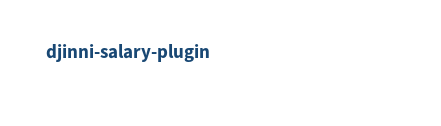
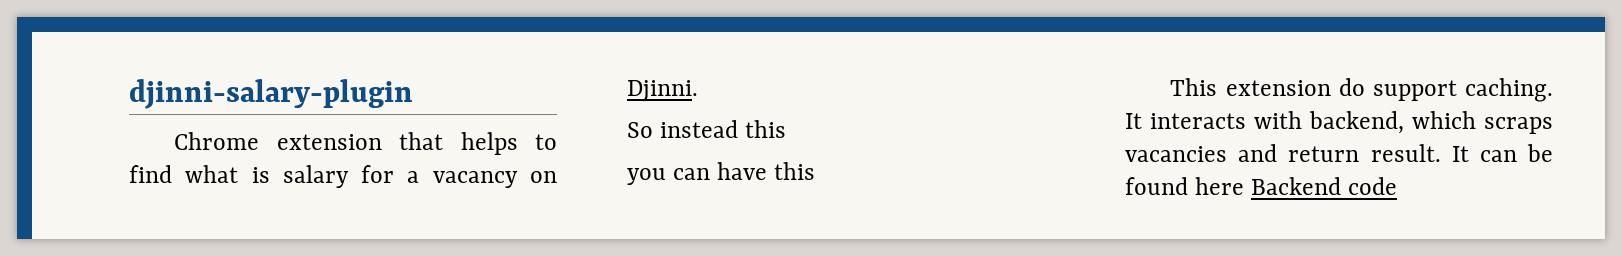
(210, 53) none -> [174,132,557,155] [129,165,557,188] [627,80,698,102] [627,120,787,138] [627,162,816,185] [1170,78,1553,102] [1125,111,1553,134] [1125,144,1553,162] [1125,177,1398,195] // Chrome extension that helps to find what is salary for a vacancy on Djinni. // So instead this // you can have this // This extension do support caching. It interacts with backend, which scraps vacancies and return result. It can be found here Backend code

